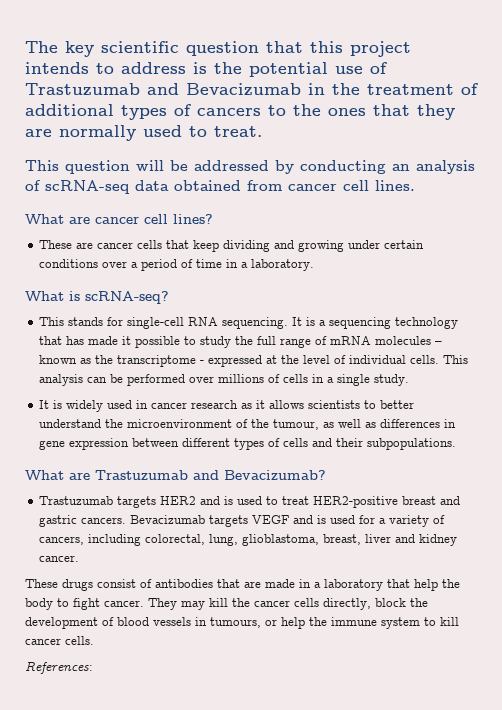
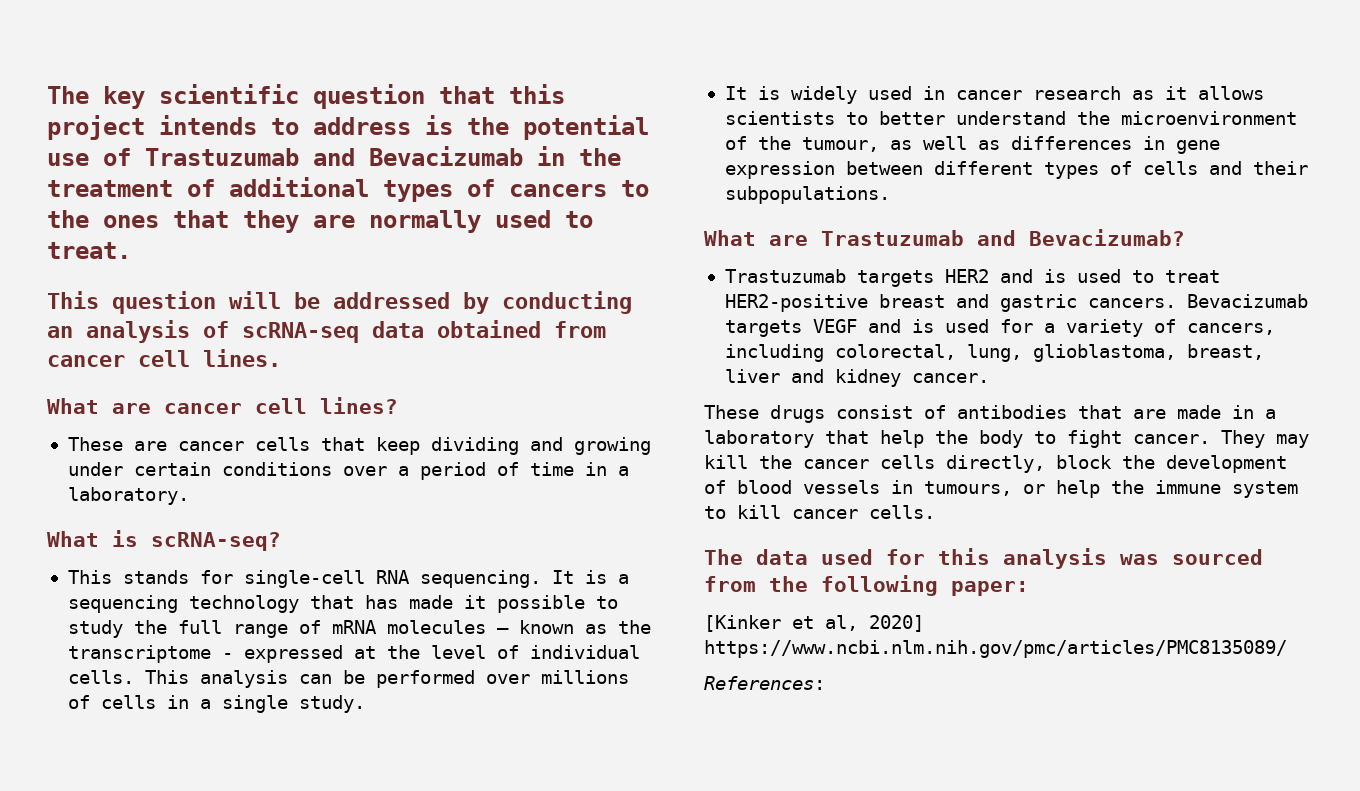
(94, 640) none -> [704,548,1263,569] [704,575,1029,596] [704,615,924,632] [704,640,1287,658] // The data used for this analysis was sourced from the following paper: // [Kinker et al, 2020] https://www.ncbi.nlm.nih.gov/pmc/articles/PMC8135089/

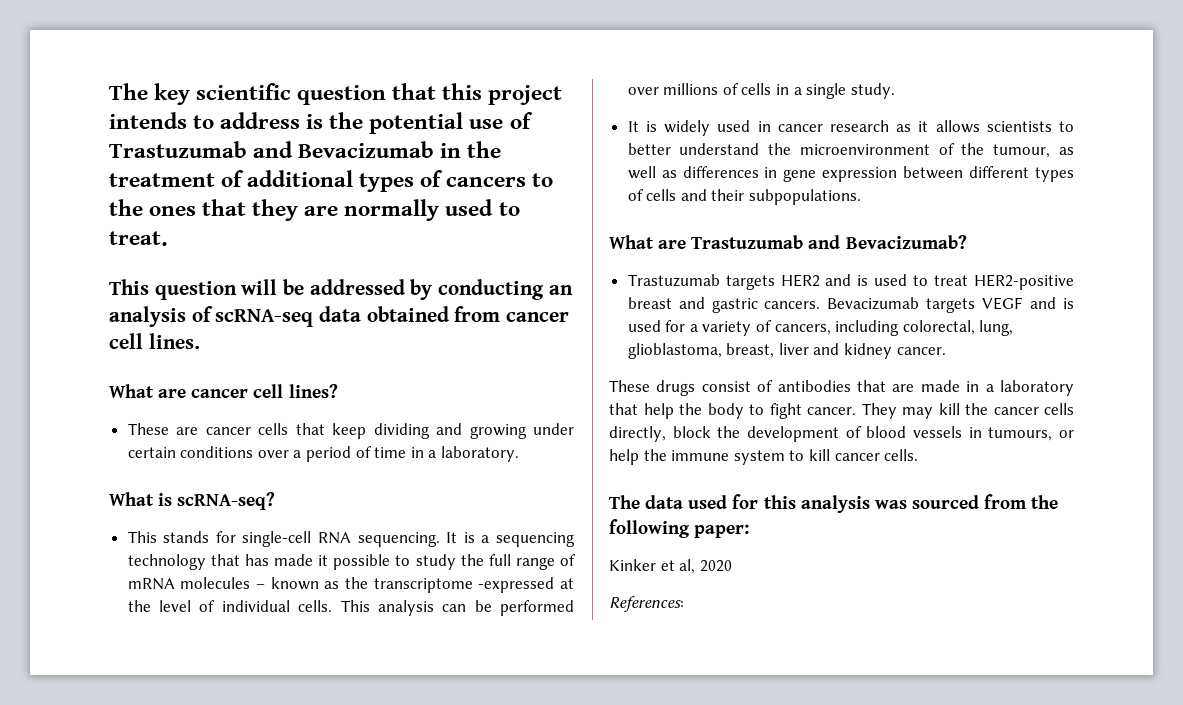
[221,645,343,663] - expressed -> [478,577,555,593] -expressed
[704,615,781,632] [Kinker -> [609,559,656,571] Kinker
[869,615,924,632] [704,640,1287,658] 2020] https://www.ncbi.nlm.nih.gov/pmc/articles/PMC8135089/ -> [699,560,732,572] 2020

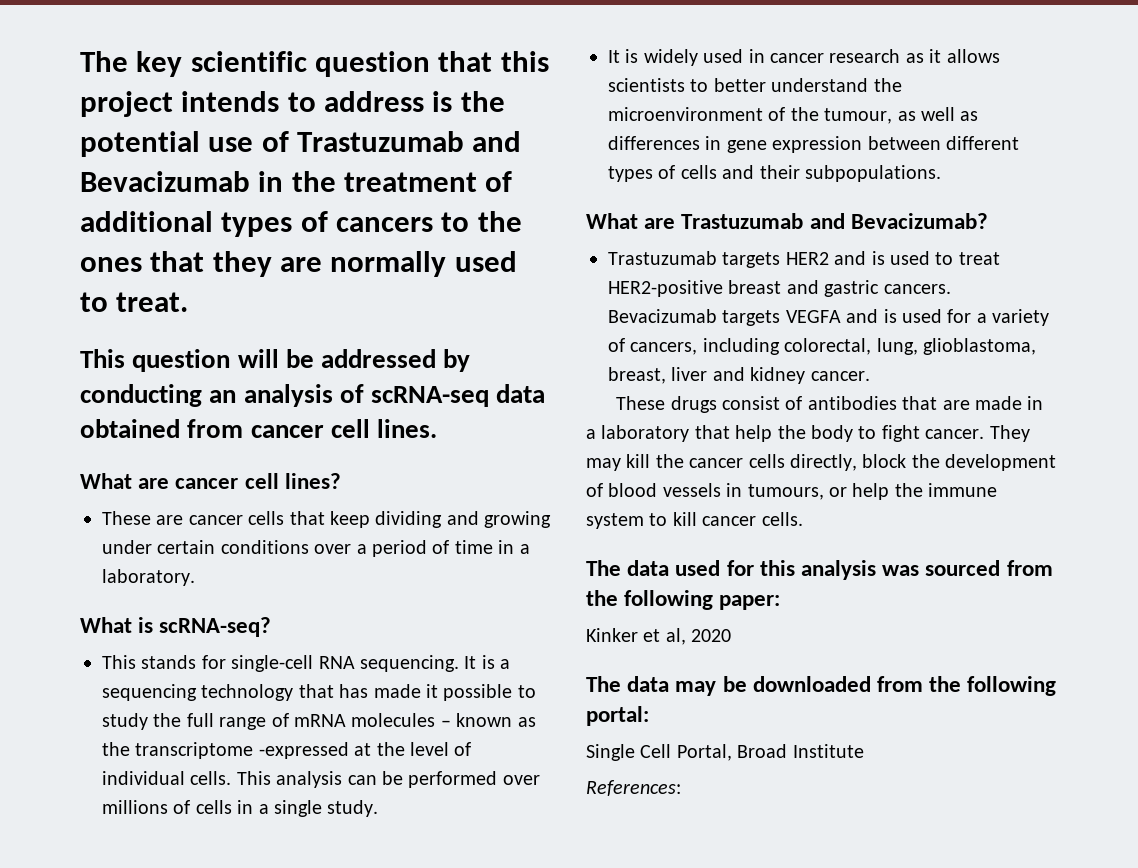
[982,297,1024,310] VEGF -> [785,310,841,323] VEGFA
(732, 566) none -> [586,676,1057,696] [586,706,649,726] [586,744,864,761] // The data may be downloaded from the following portal: // Single Cell Portal, Broad Institute

